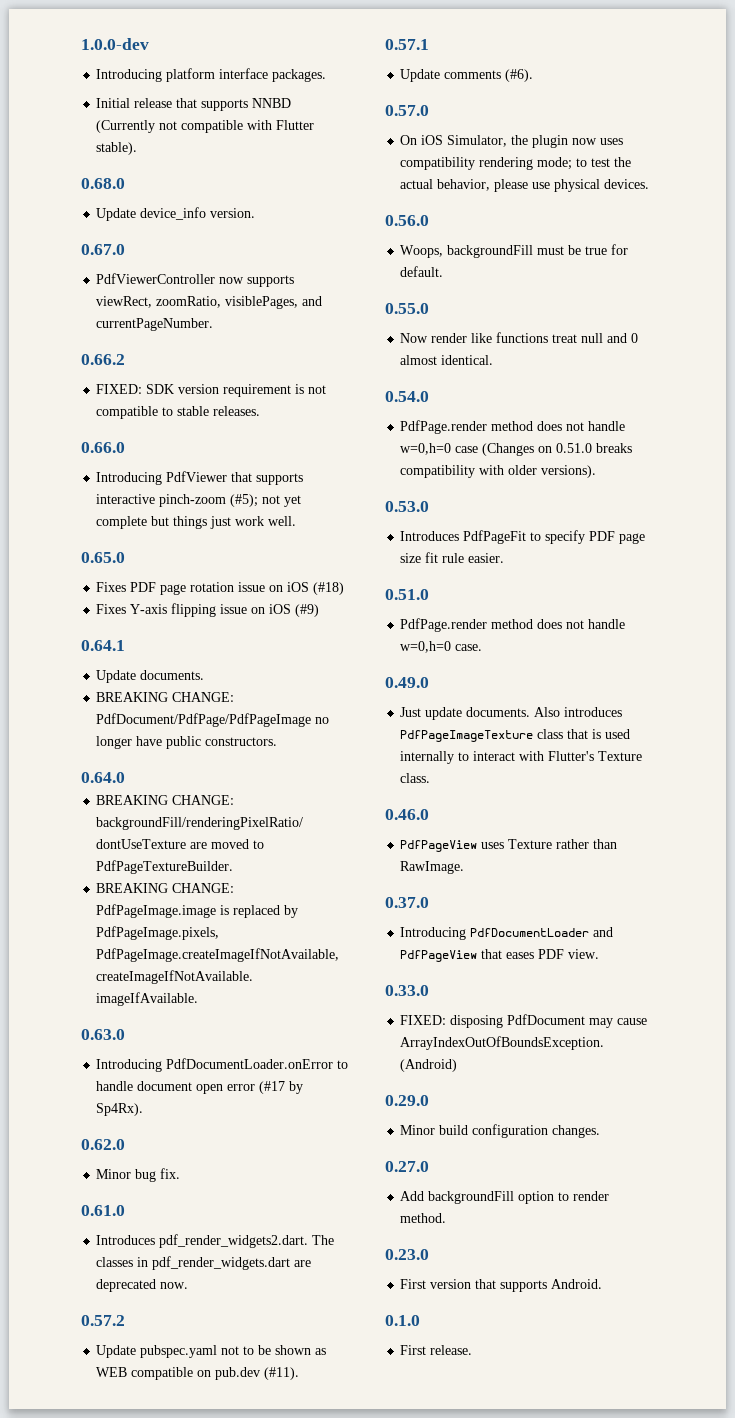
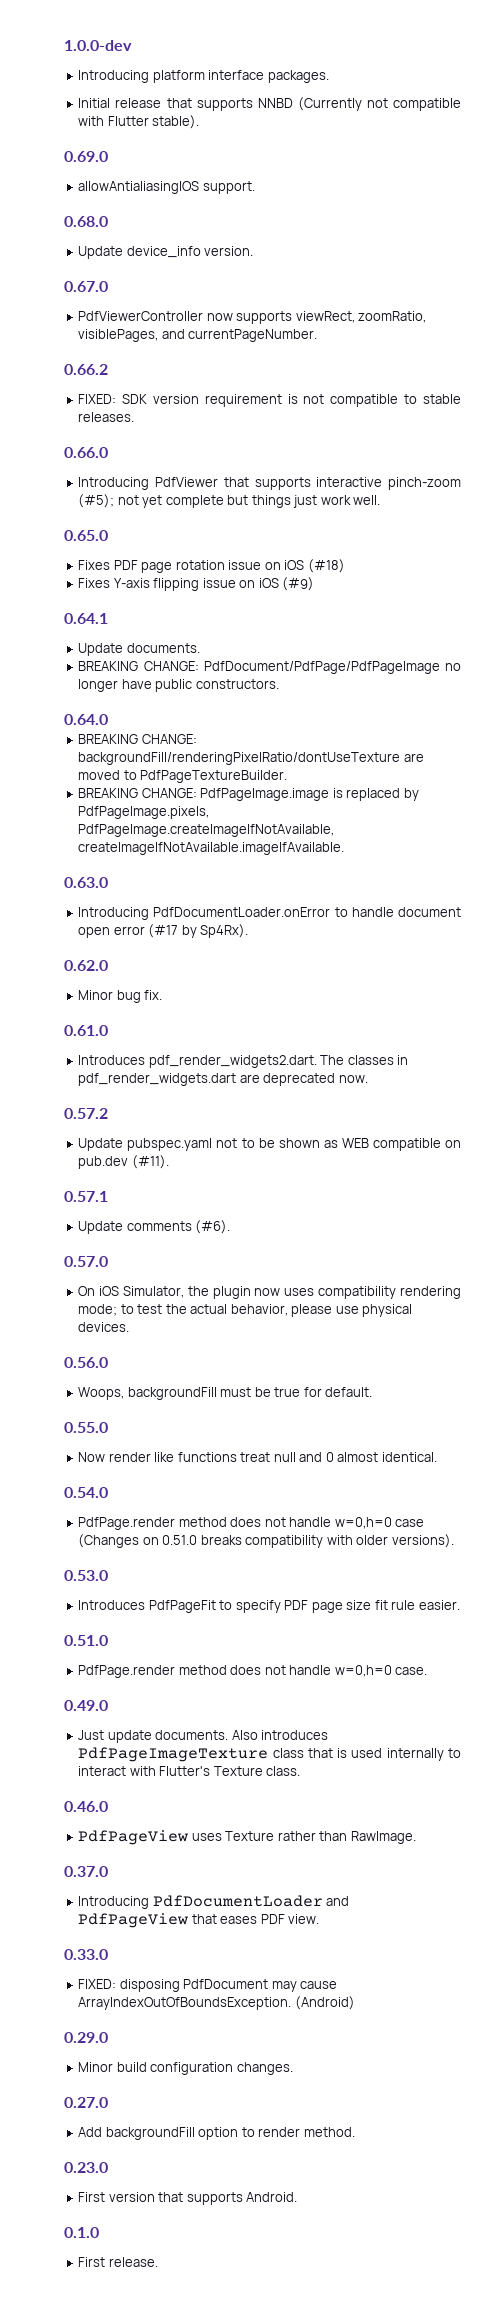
(138, 148) none -> [64,151,108,162] [78,181,255,194] // 0.69.0 // allowAntialiasingIOS support.

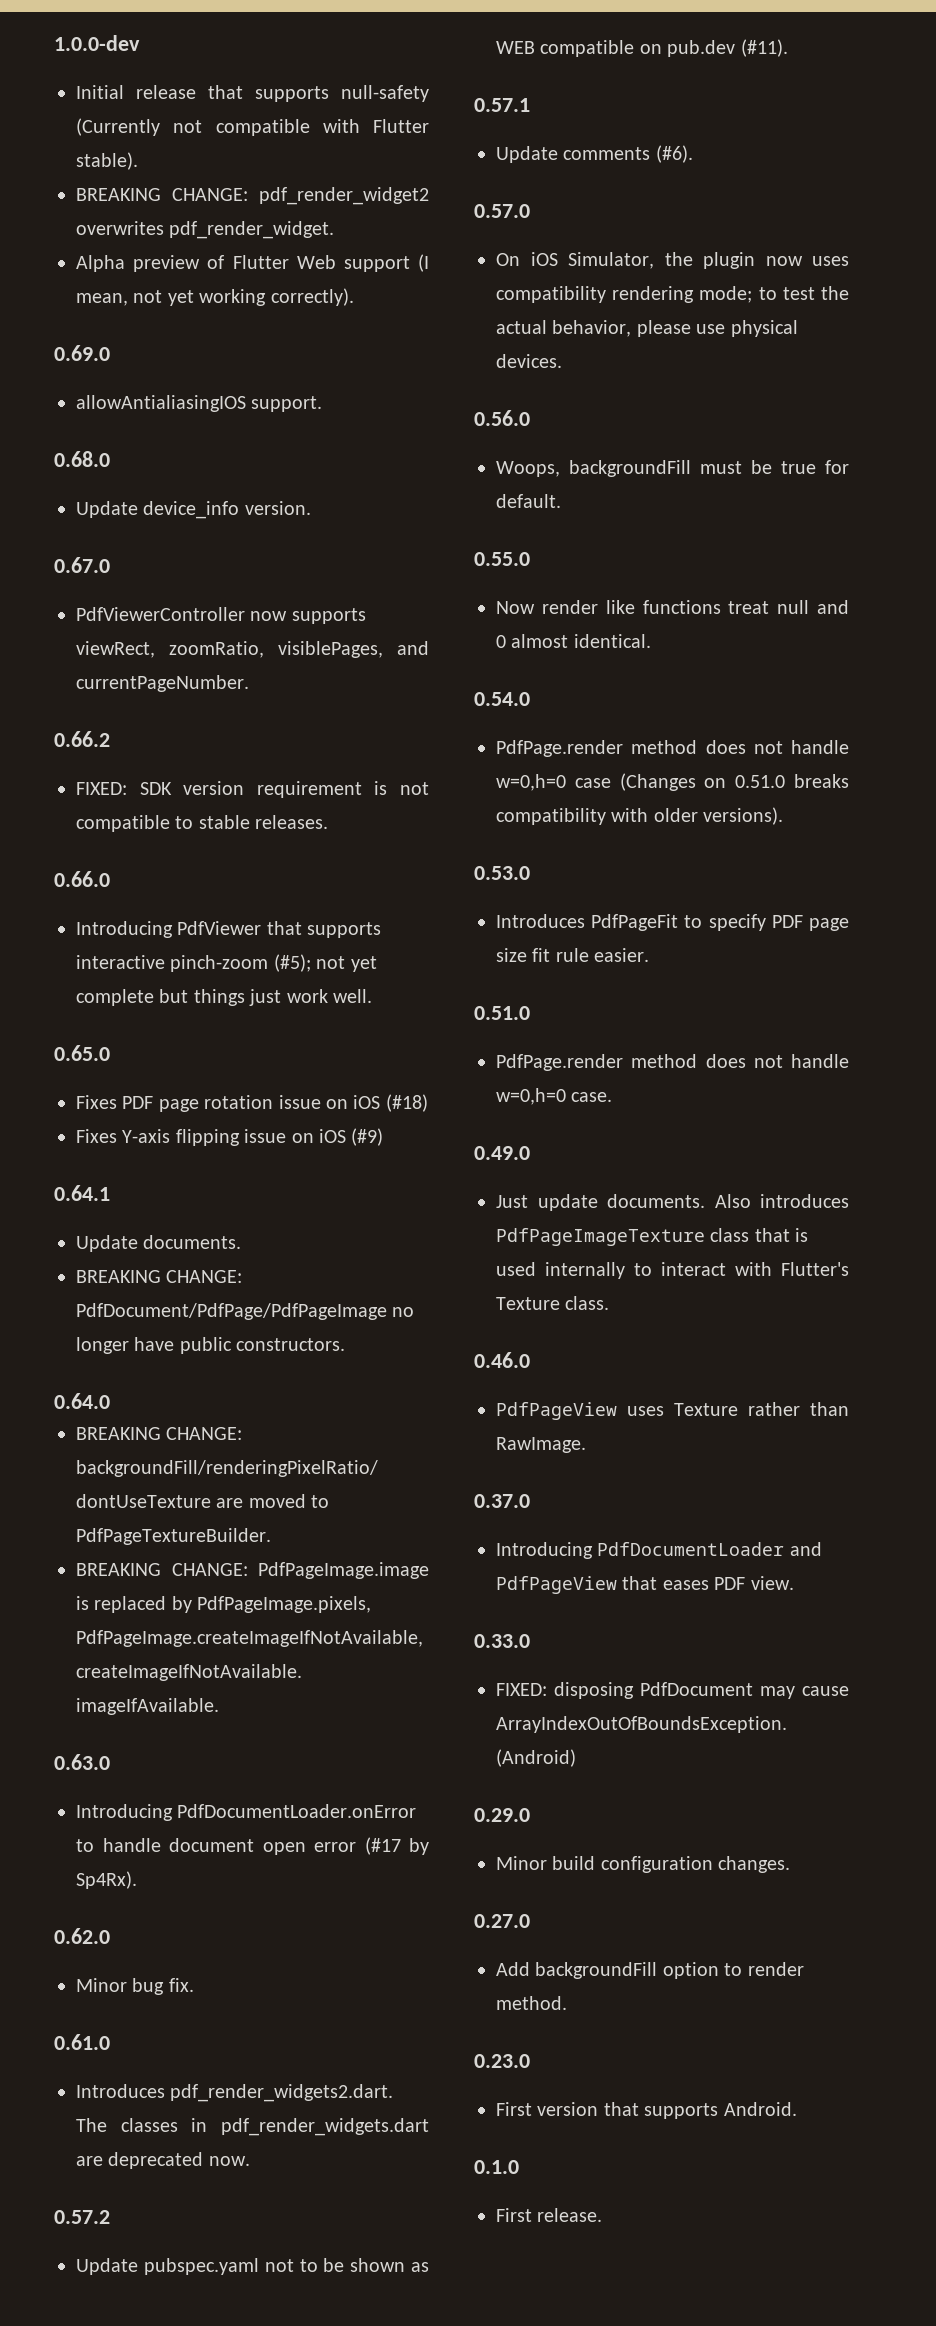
[78,70,329,83] // Introducing platform interface packages. -> (140, 43) none
[257,98,293,108] NNBD -> [341,85,429,102] null-safety
(200, 122) none -> [76,187,429,205] [76,221,335,239] [76,254,430,272] [76,288,354,306] // BREAKING CHANGE: pdf_render_widget2 overwrites pdf_render_widget. // Alpha preview of Flutter Web support (I mean, not yet working correctly).

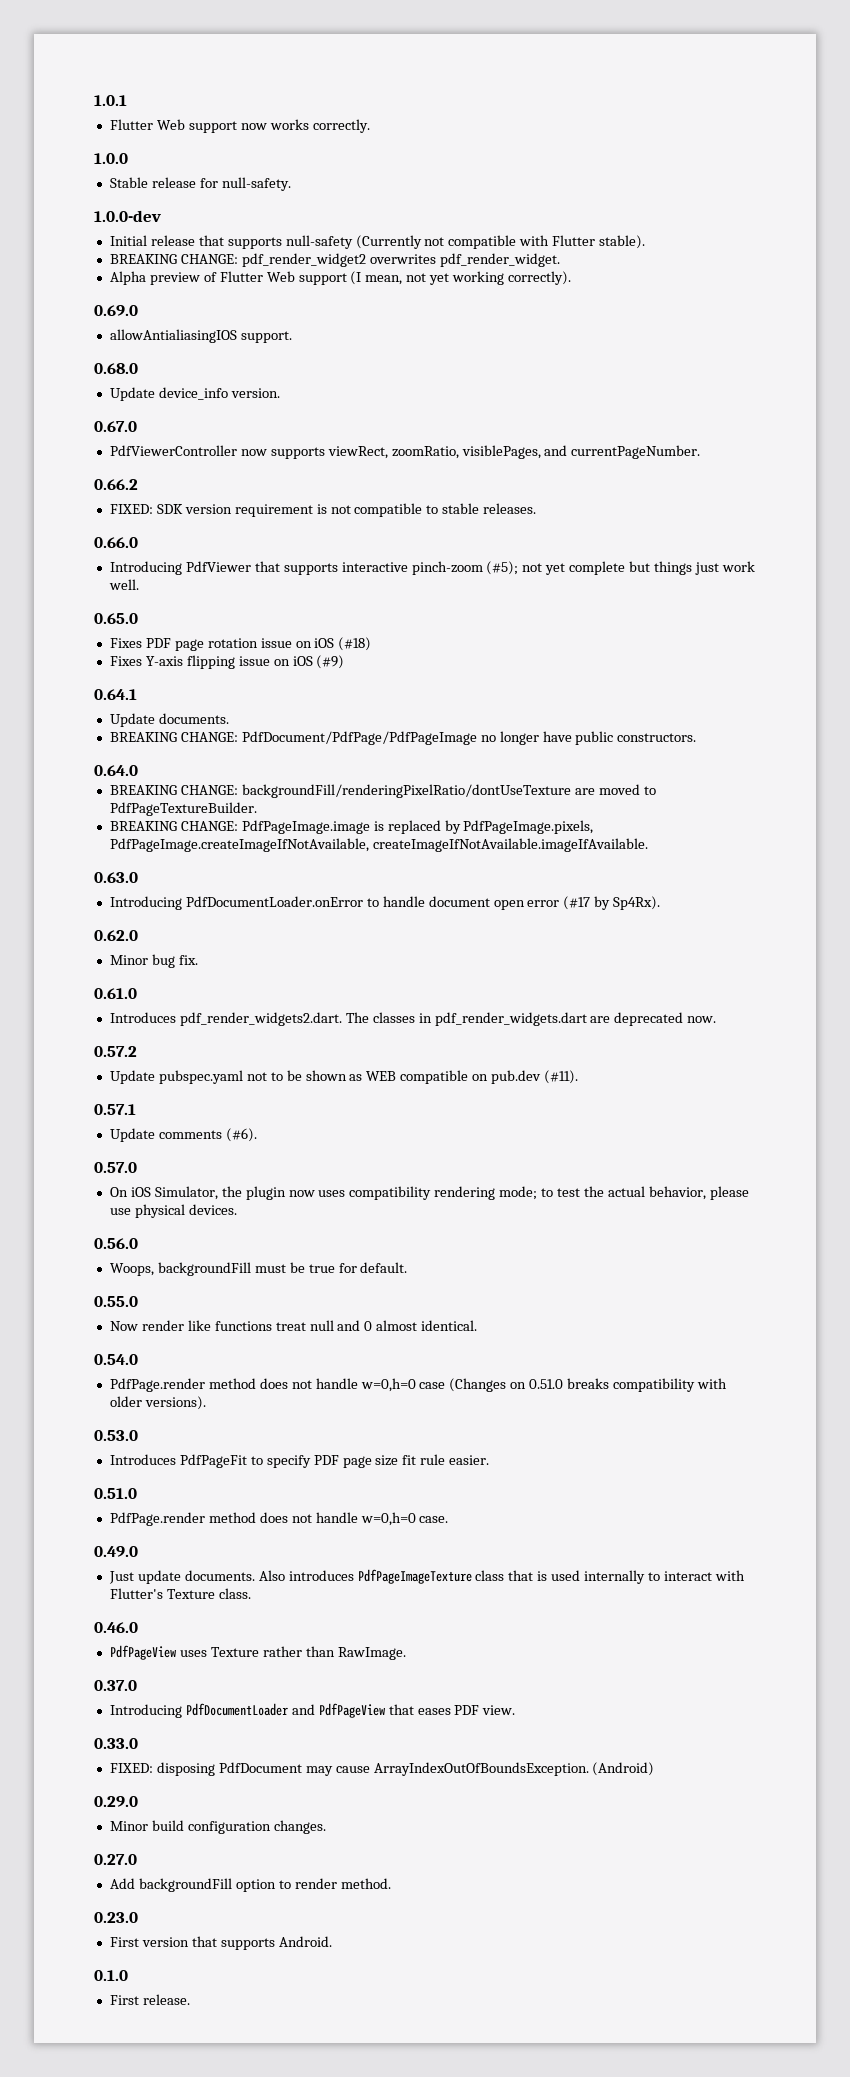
(54, 43) none -> [94,95,127,106] [109,119,370,133] [94,153,128,164] [109,177,291,191] 1.0.1 // Flutter Web support now works correctly. // 1.0.0 // Stable release for null-safety. //

